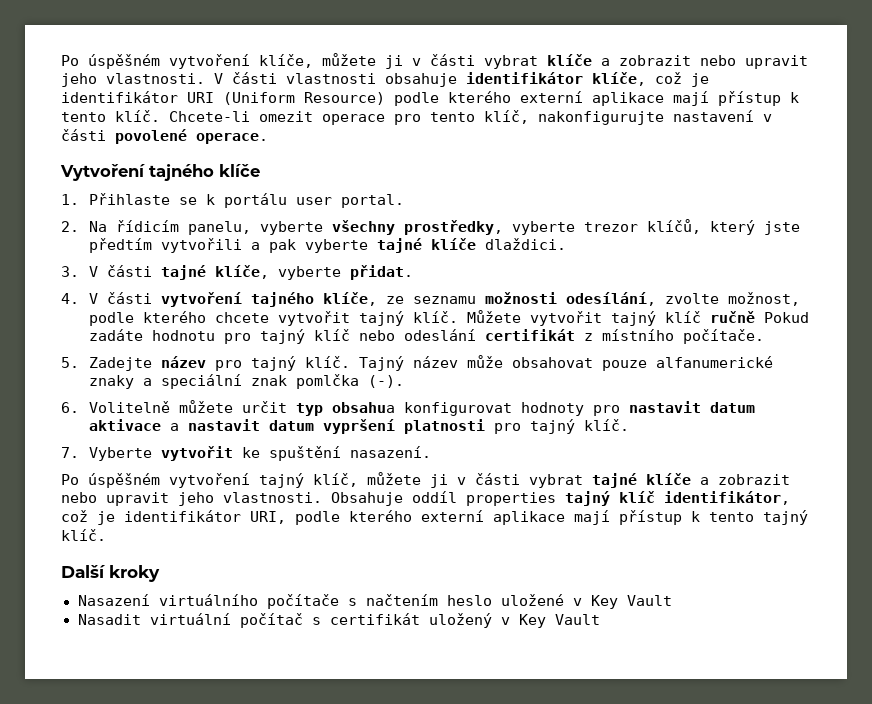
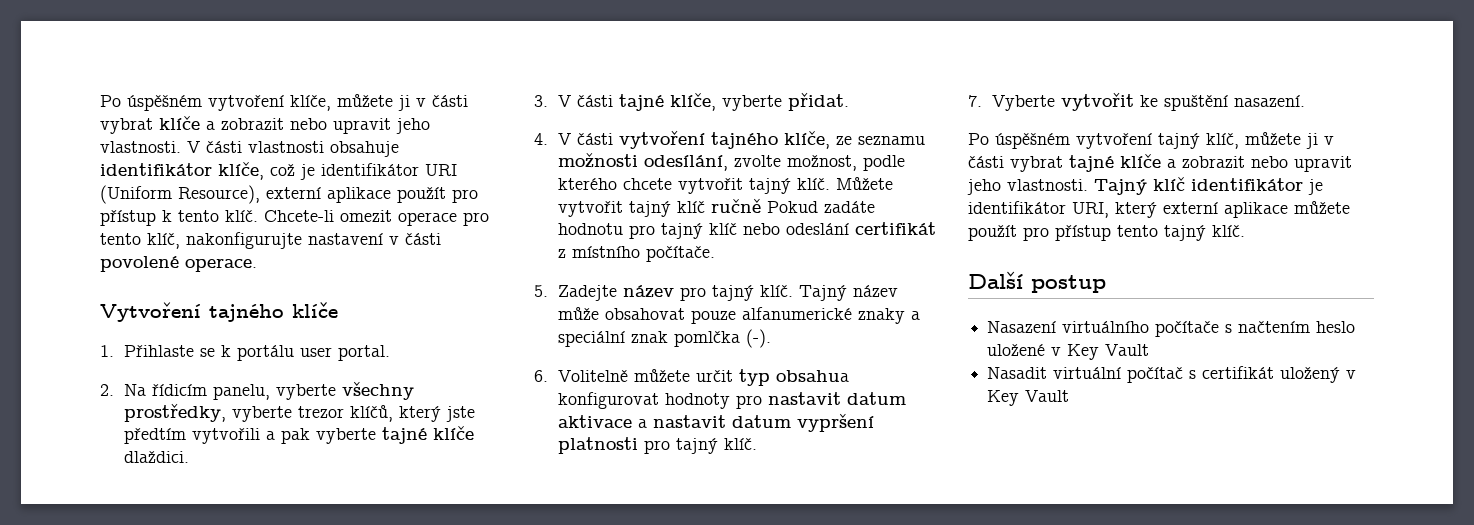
[304,91,709,106] Resource) podle kterého externí aplikace mají -> [178,185,478,204] Resource), externí aplikace použít pro
[331,491,790,506] [61,510,700,525] Obsahuje oddíl properties tajný klíč identifikátor, což je identifikátor URI, podle kterého externí aplikace mají přístup k -> [1094,177,1323,195] [968,201,1350,218] [968,225,1111,241] Tajný klíč identifikátor je identifikátor URI, který externí aplikace můžete použít pro přístup
[109,565,160,582] kroky -> [1031,275,1106,293] postup

